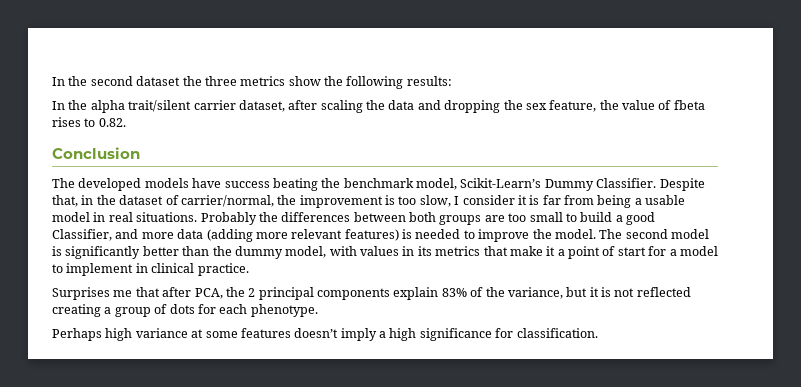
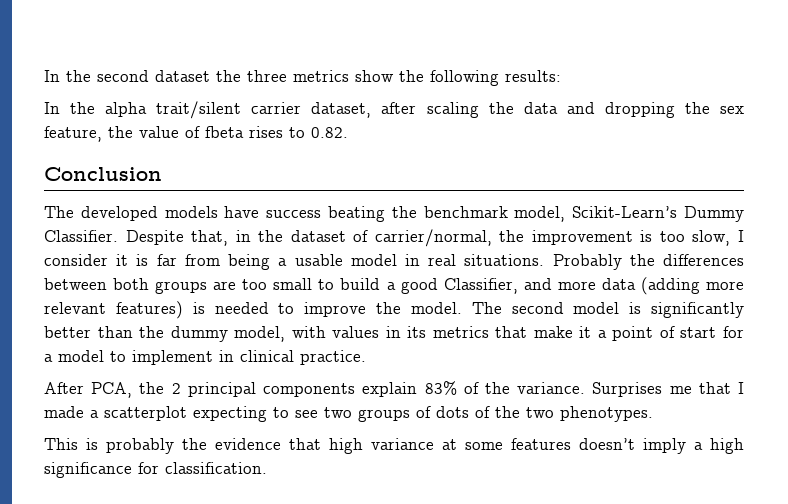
[52,287,192,300] Surprises me that after -> [44,382,84,394] After
[507,287,691,299] [52,304,318,317] [52,328,102,341] variance, but it is not reflected creating a group of dots for each phenotype. // Perhaps -> [517,382,744,397] [44,406,653,422] [44,438,321,454] variance. Surprises me that I made a scatterplot expecting to see two groups of dots of the two phenotypes. // This is probably the evidence that

